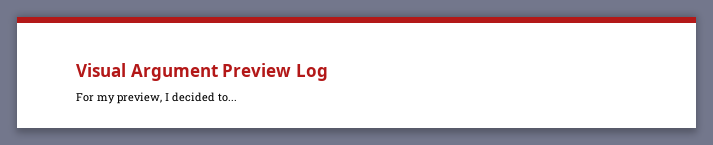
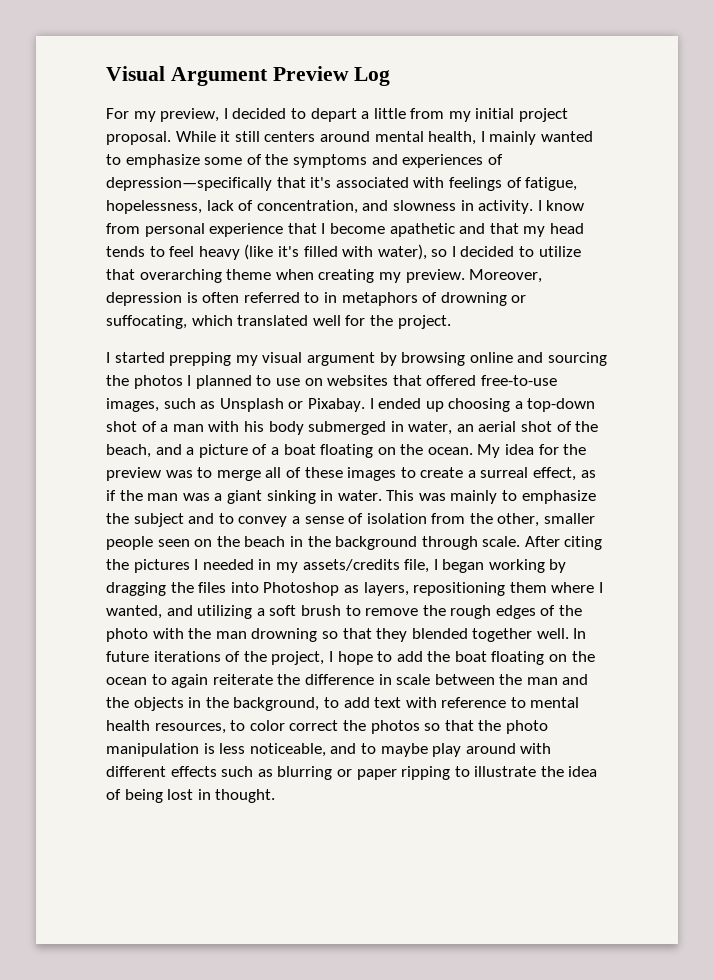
[218,93,237,102] to... -> [290,108,569,122] [106,131,593,145] [106,154,503,168] [106,177,578,191] [106,200,585,214] [106,223,584,237] [106,244,581,260] [106,269,543,283] [106,292,527,306] [106,315,451,329] [106,352,607,366] [106,375,557,389] [106,398,596,412] [106,421,599,435] [106,444,587,458] [106,467,596,481] [106,490,596,504] [106,513,596,527] [106,536,603,550] [106,559,567,573] [106,582,603,596] [106,605,583,619] [106,628,587,642] [106,651,595,665] [106,674,589,688] [106,697,580,711] [106,720,548,734] [106,743,552,757] [106,766,598,780] [106,789,276,803] to depart a little from my initial project proposal. While it still centers around mental health, I mainly wanted to emphasize some of the symptoms and experiences of depression—specifically that it's associated with feelings of fatigue, hopelessness, lack of concentration, and slowness in activity. I know from personal experience that I become apathetic and that my head tends to feel heavy (like it's filled with water), so I decided to utilize that overarching theme when creating my preview. Moreover, depression is often referred to in metaphors of drowning or suffocating, which translated well for the project. // I started prepping my visual argument by browsing online and sourcing the photos I planned to use on websites that offered free-to-use images, such as Unsplash or Pixabay. I ended up choosing a top-down shot of a man with his body submerged in water, an aerial shot of the beach, and a picture of a boat floating on the ocean. My idea for the preview was to merge all of these images to create a surreal effect, as if the man was a giant sinking in water. This was mainly to emphasize the subject and to convey a sense of isolation from the other, smaller people seen on the beach in the background through scale. After citing the pictures I needed in my assets/credits file, I began working by dragging the files into Photoshop as layers, repositioning them where I wanted, and utilizing a soft brush to remove the rough edges of the photo with the man drowning so that they blended together well. In future iterations of the project, I hope to add the boat floating on the ocean to again reiterate the difference in scale between the man and the objects in the background, to add text with reference to mental health resources, to color correct the photos so that the photo manipulation is less noticeable, and to maybe play around with different effects such as blurring or paper ripping to illustrate the idea of being lost in thought.

